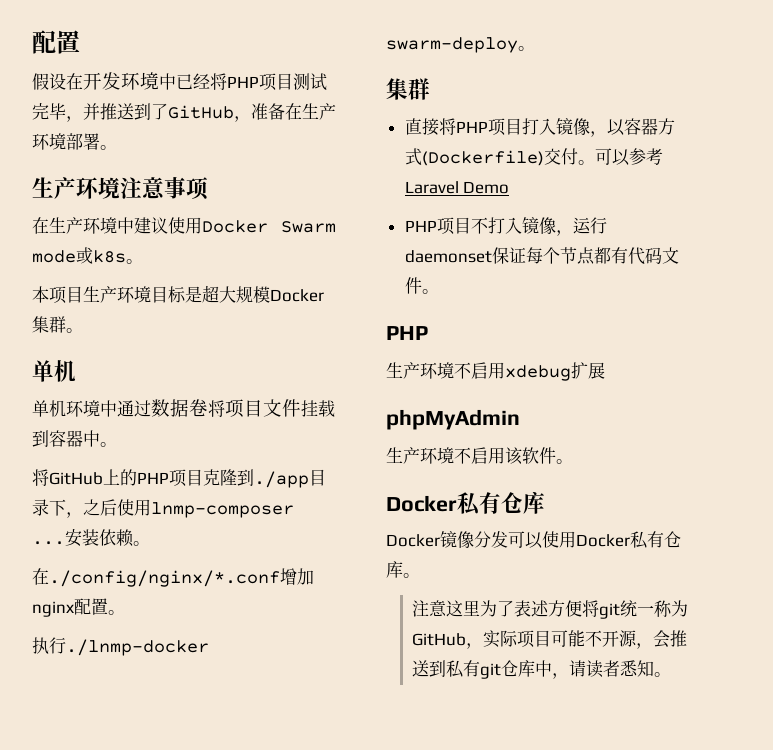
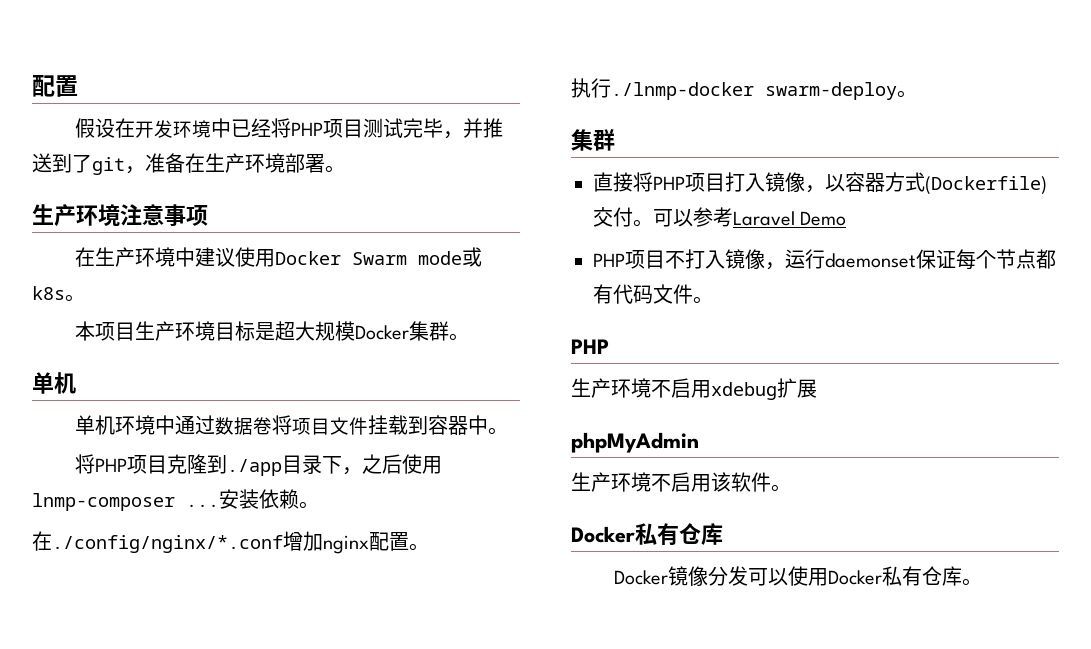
[168,105,234,119] GitHub -> [92,157,125,175] git
[49,469,137,486] GitHub上的 -> (95, 464) none
[412,600,689,619] [412,630,688,649] [412,660,672,679] // 注意这里为了表述方便将git统一称为GitHub，实际项目可能不开源，会推送到私有git仓库中，请读者悉知。 -> (982, 582) none

